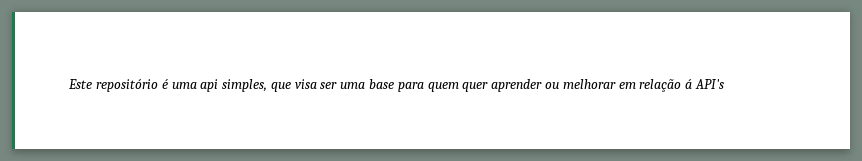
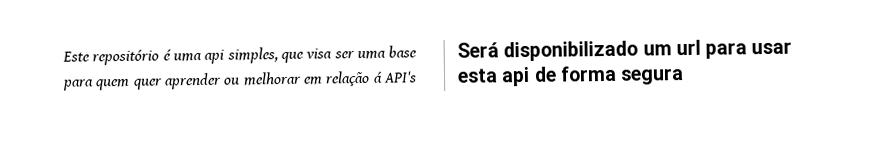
(724, 84) none -> [457,39,793,62] [457,65,685,87] // Será disponibilizado um url para usar esta api de forma segura

